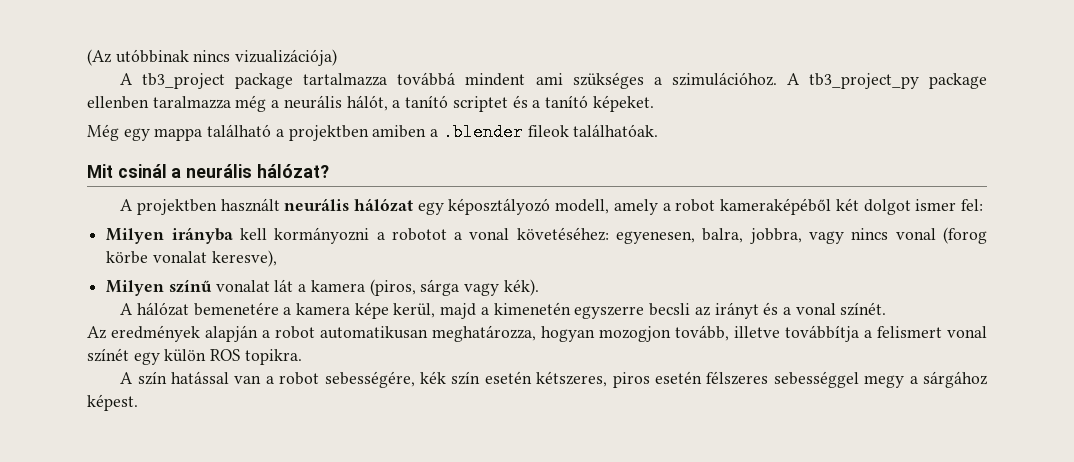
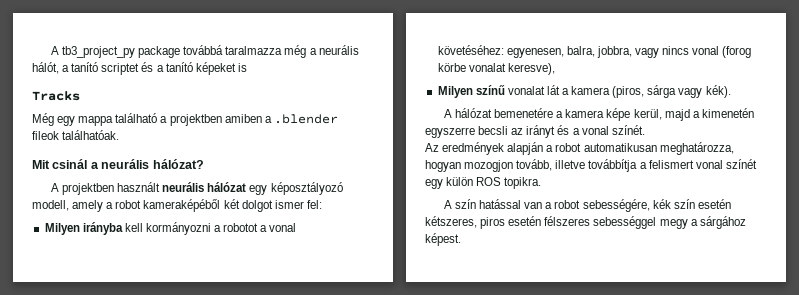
[87,49,338,66] [120,72,777,89] (Az utóbbinak nincs vizualizációja) // A tb3_project package tartalmazza továbbá mindent ami szükséges a szimulációhoz. -> (50, 50) none
[87,96,149,109] ellenben -> [183,45,224,55] továbbá
[592,95,654,112] képeket. -> [195,62,247,75] [32,91,80,101] képeket is // Tracks

